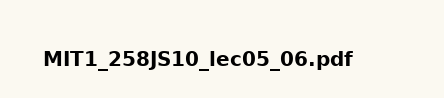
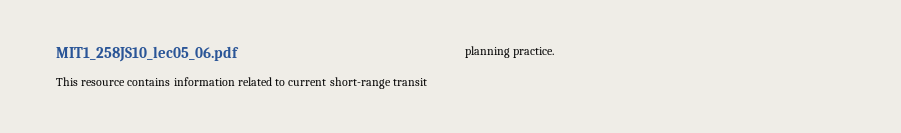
(353, 61) none -> [56,77,427,89] [465,46,555,58] // This resource contains information related to current short-range transit planning practice.

